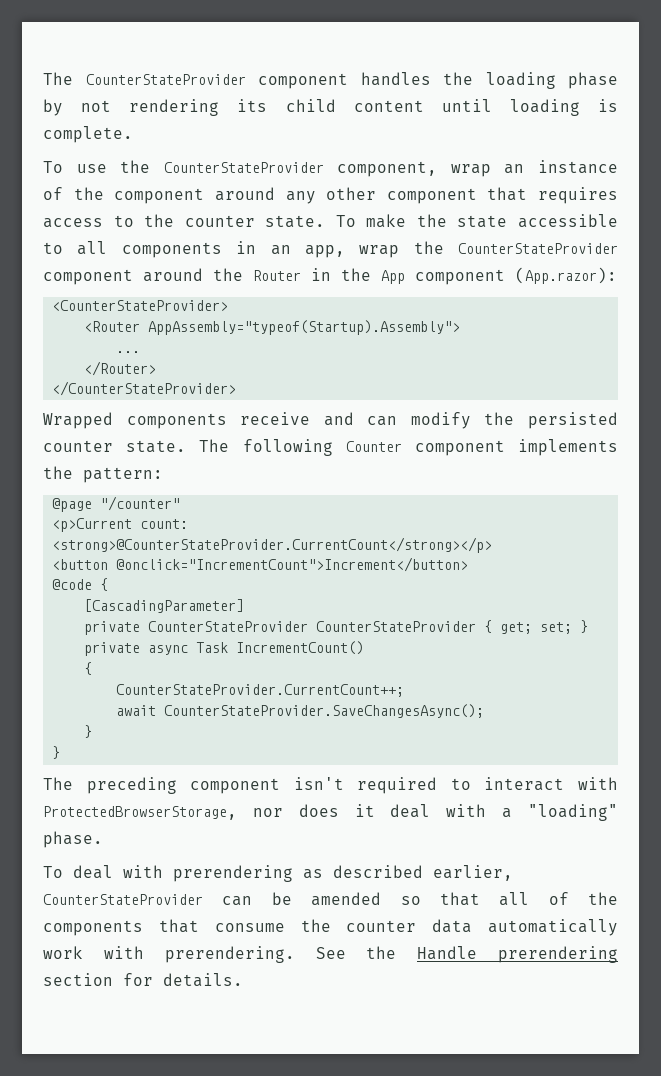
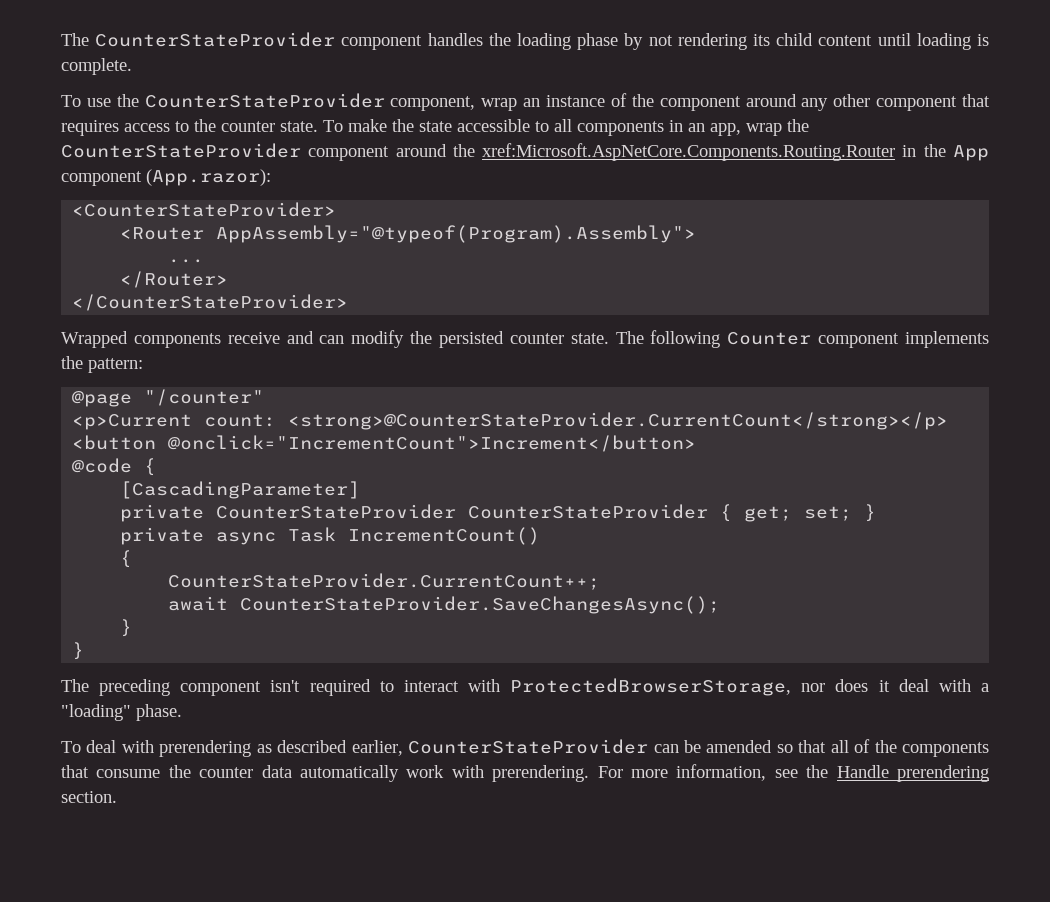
[253,270,301,281] Router -> [482,143,896,161] xref:Microsoft.AspNetCore.Components.Routing.Router
[148,320,461,335] AppAssembly="typeof(Startup).Assembly"> -> [216,225,697,243] AppAssembly="@typeof(Program).Assembly">
[315,946,618,963] [43,973,243,987] See the Handle prerendering section for details. -> [597,764,989,782] [61,791,117,803] For more information, see the Handle prerendering section.

